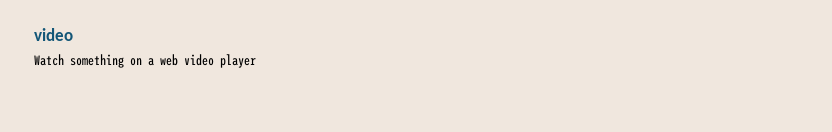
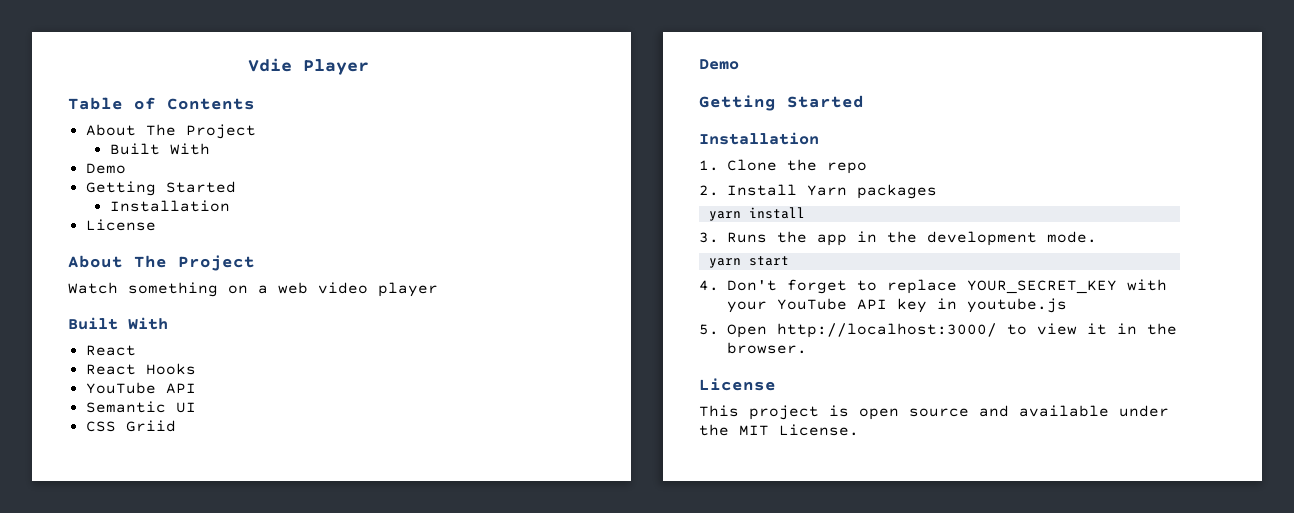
[34,28,73,41] video -> [248,58,369,75] [68,97,255,110] [85,124,256,139] [109,143,210,155] [85,163,126,174] [85,181,236,196] [109,200,230,212] [85,219,156,231] [68,255,255,271] Vdie Player // Table of Contents // About The Project // Built With // Demo // Getting Started // Installation // License // About The Project
(256, 61) none -> [68,317,168,330] [85,345,136,356] [85,363,196,375] [85,382,196,394] [85,401,196,413] [85,420,176,432] [699,59,739,70] [699,95,864,111] [699,132,819,145] [699,159,867,174] [699,184,937,199] [708,207,805,221] [699,231,1097,246] [708,256,789,268] [699,279,1167,294] [727,298,1067,313] [699,323,1177,338] [727,342,807,354] [699,378,776,391] [699,405,1169,420] [699,424,859,436] // Built With // React // React Hooks // YouTube API // Semantic UI // CSS Griid // Demo // Getting Started // Installation // 1. Clone the repo // 2. Install Yarn packages // yarn install // 3. Runs the app in the development mode. // yarn start // 4. Don't forget to replace YOUR_SECRET_KEY with your YouTube API key in youtube.js // 5. Open http://localhost:3000/ to view it in the browser. // License // This project is open source and available under the MIT License.

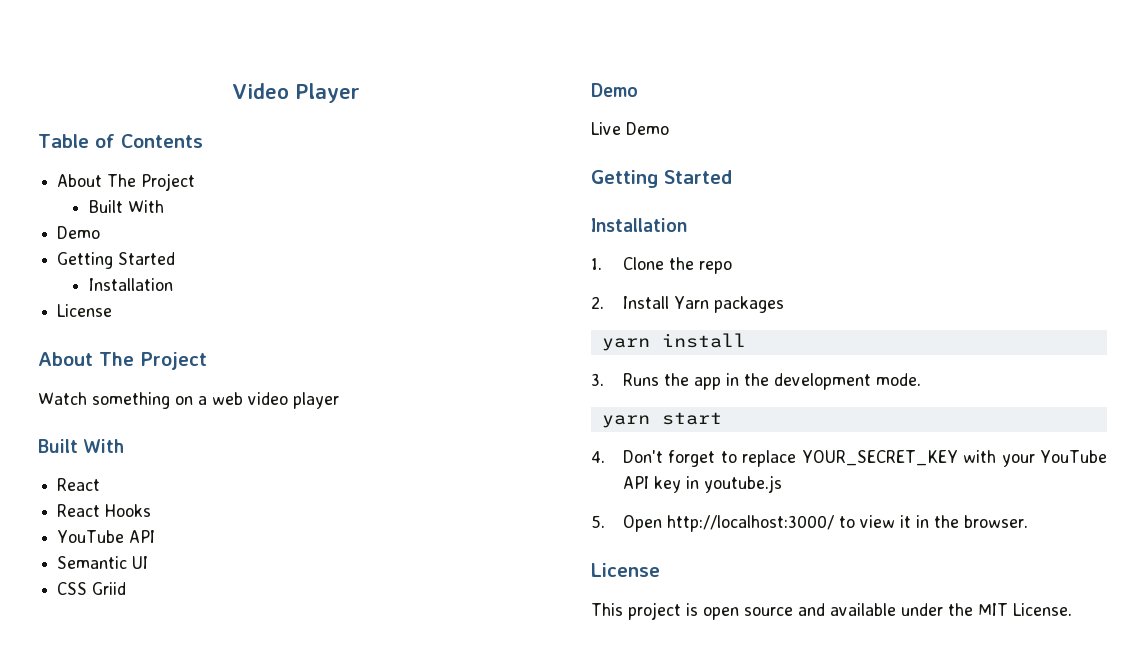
[248,58,292,72] Vdie -> [232,83,289,99] Video
(739, 64) none -> [591,122,669,135] // Live Demo

